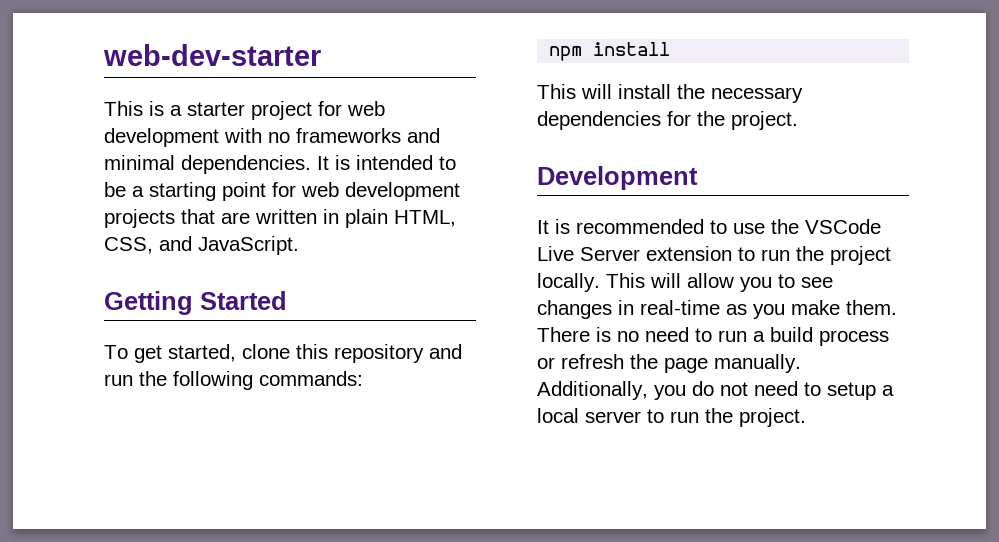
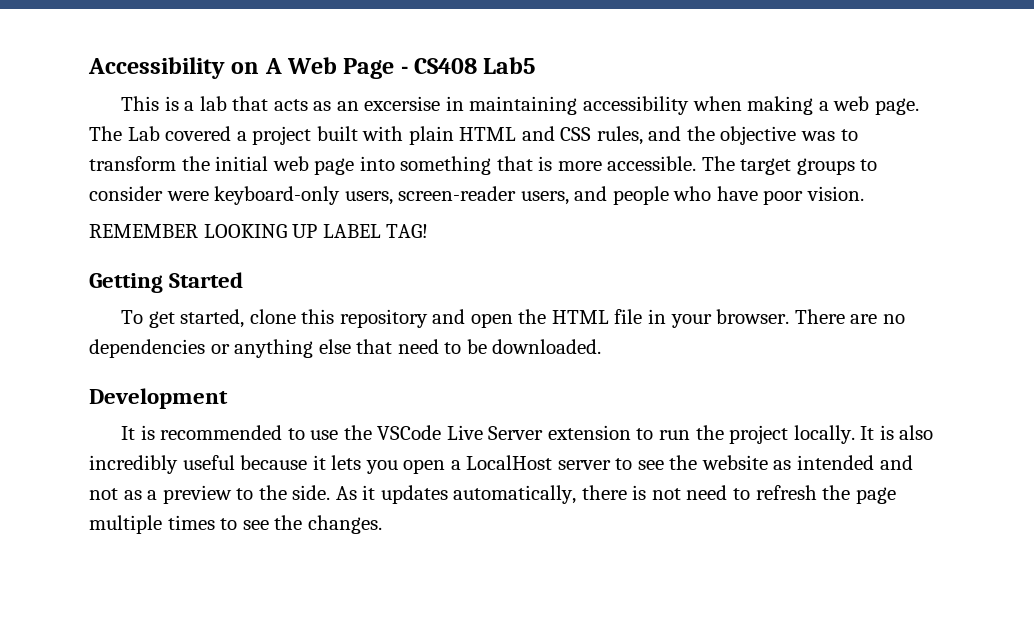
[103,44,321,66] [104,101,385,120] [104,128,440,147] [104,155,456,174] [104,182,460,201] [104,209,456,228] [104,236,299,255] web-dev-starter // This is a starter project for web development with no frameworks and minimal dependencies. It is intended to be a starting point for web development projects that are written in plain HTML, CSS, and JavaScript. -> [88,57,536,79] [121,96,919,115] [89,126,858,145] [89,156,878,175] [89,186,864,205] [89,224,429,238] Accessibility on A Web Page - CS408 Lab5 // This is a lab that acts as an excersise in maintaining accessibility when making a web page. The Lab covered a project built with plain HTML and CSS rules, and the objective was to transform the initial web page into something that is more accessible. The target groups to consider were keyboard-only users, screen-reader users, and people who have poor vision. // REMEMBER LOOKING UP LABEL TAG!
[104,371,363,390] [549,42,671,61] [537,84,803,103] [537,111,798,130] run the following commands: // npm install // This will install the necessary dependencies for the project. -> [470,309,905,328] [89,339,602,358] open the HTML file in your browser. There are no dependencies or anything else that need to be downloaded.
[606,273,833,292] [537,300,897,319] [537,327,889,346] [537,354,801,373] [537,381,894,400] [537,408,806,427] This will allow you to see changes in real-time as you make them. There is no need to run a build process or refresh the page manually. Additionally, you do not need to setup a local server to run the project. -> [860,425,934,440] [89,455,913,474] [89,485,896,504] [89,515,382,534] It is also incredibly useful because it lets you open a LocalHost server to see the website as intended and not as a preview to the side. As it updates automatically, there is not need to refresh the page multiple times to see the changes.

